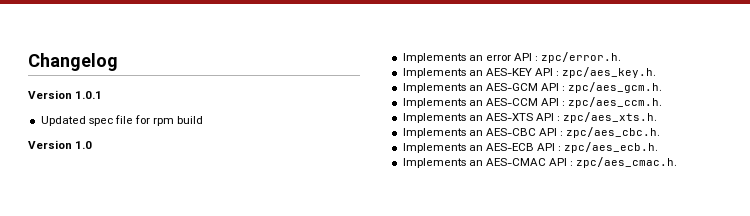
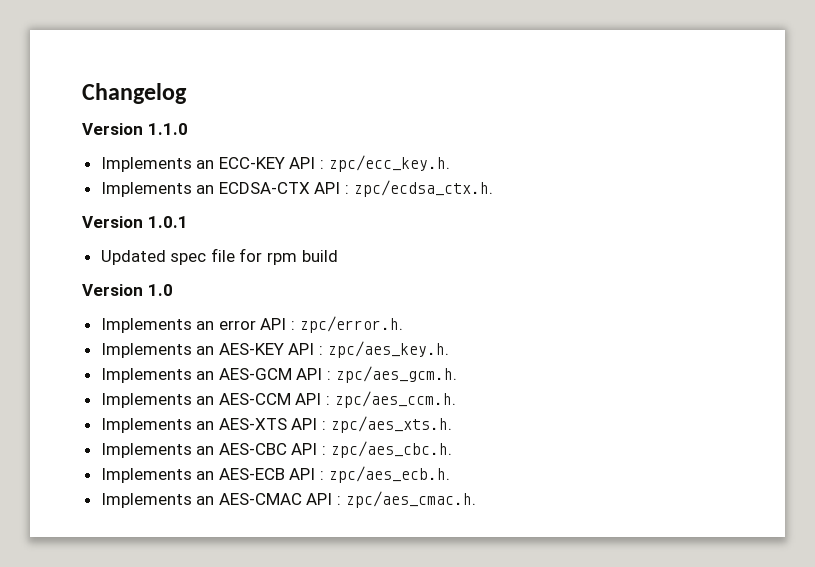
(118, 62) none -> [82,123,188,135] [100,155,450,172] [100,180,493,197] // Version 1.1.0 // Implements an ECC-KEY API : zpc/ecc_key.h. // Implements an ECDSA-CTX API : zpc/ecdsa_ctx.h.

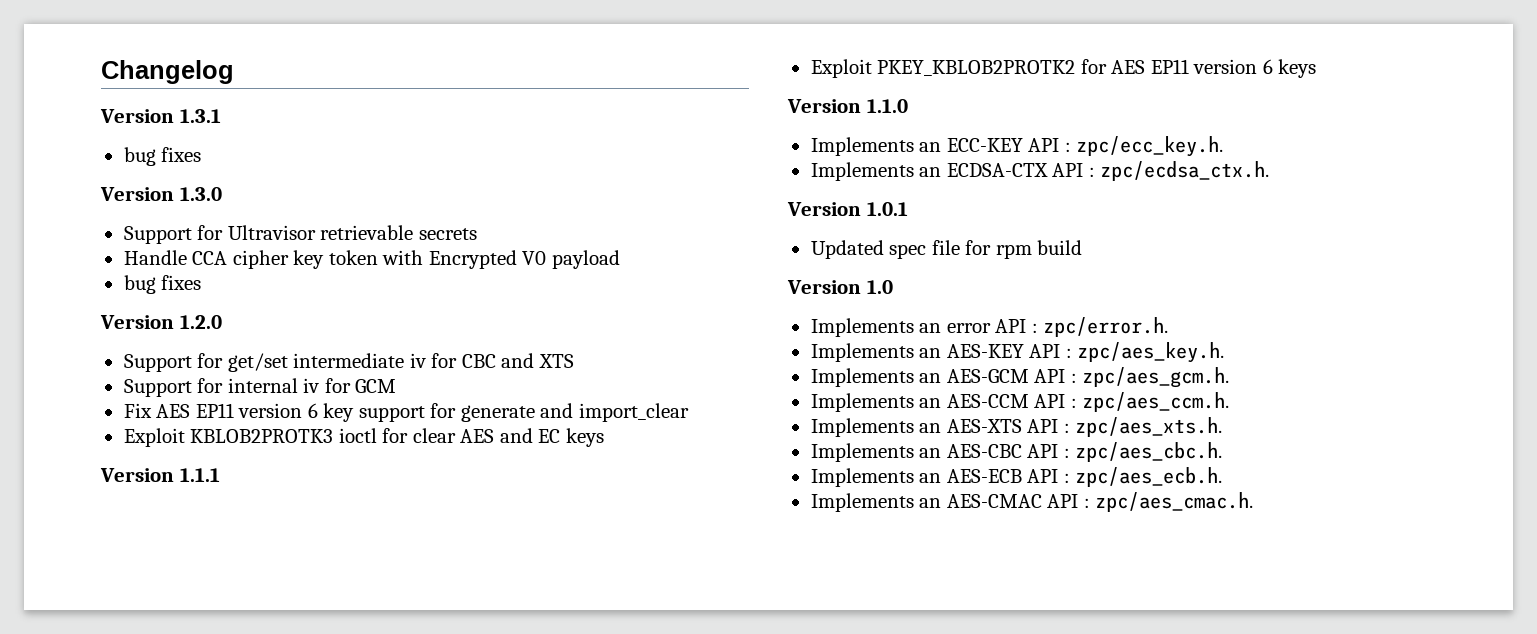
(187, 93) none -> [100,109,221,123] [123,147,202,166] [100,187,222,201] [123,225,477,244] [123,250,620,269] [123,275,202,294] [100,315,222,329] [123,353,574,372] [123,378,397,397] [123,403,689,422] [123,428,604,447] [100,468,220,482] [810,59,1317,78] // Version 1.3.1 // bug fixes // Version 1.3.0 // Support for Ultravisor retrievable secrets // Handle CCA cipher key token with Encrypted V0 payload // bug fixes // Version 1.2.0 // Support for get/set intermediate iv for CBC and XTS // Support for internal iv for GCM // Fix AES EP11 version 6 key support for generate and import_clear // Exploit KBLOB2PROTK3 ioctl for clear AES and EC keys // Version 1.1.1 // Exploit PKEY_KBLOB2PROTK2 for AES EP11 version 6 keys

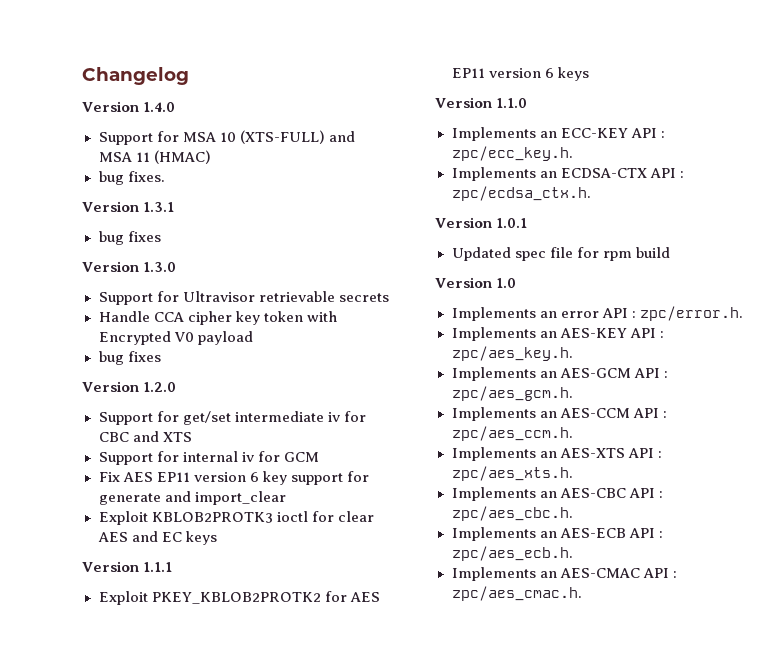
(234, 72) none -> [82,101,176,112] [98,130,355,145] [98,150,211,164] [98,171,165,185] // Version 1.4.0 // Support for MSA 10 (XTS-FULL) and MSA 11 (HMAC) // bug fixes.

